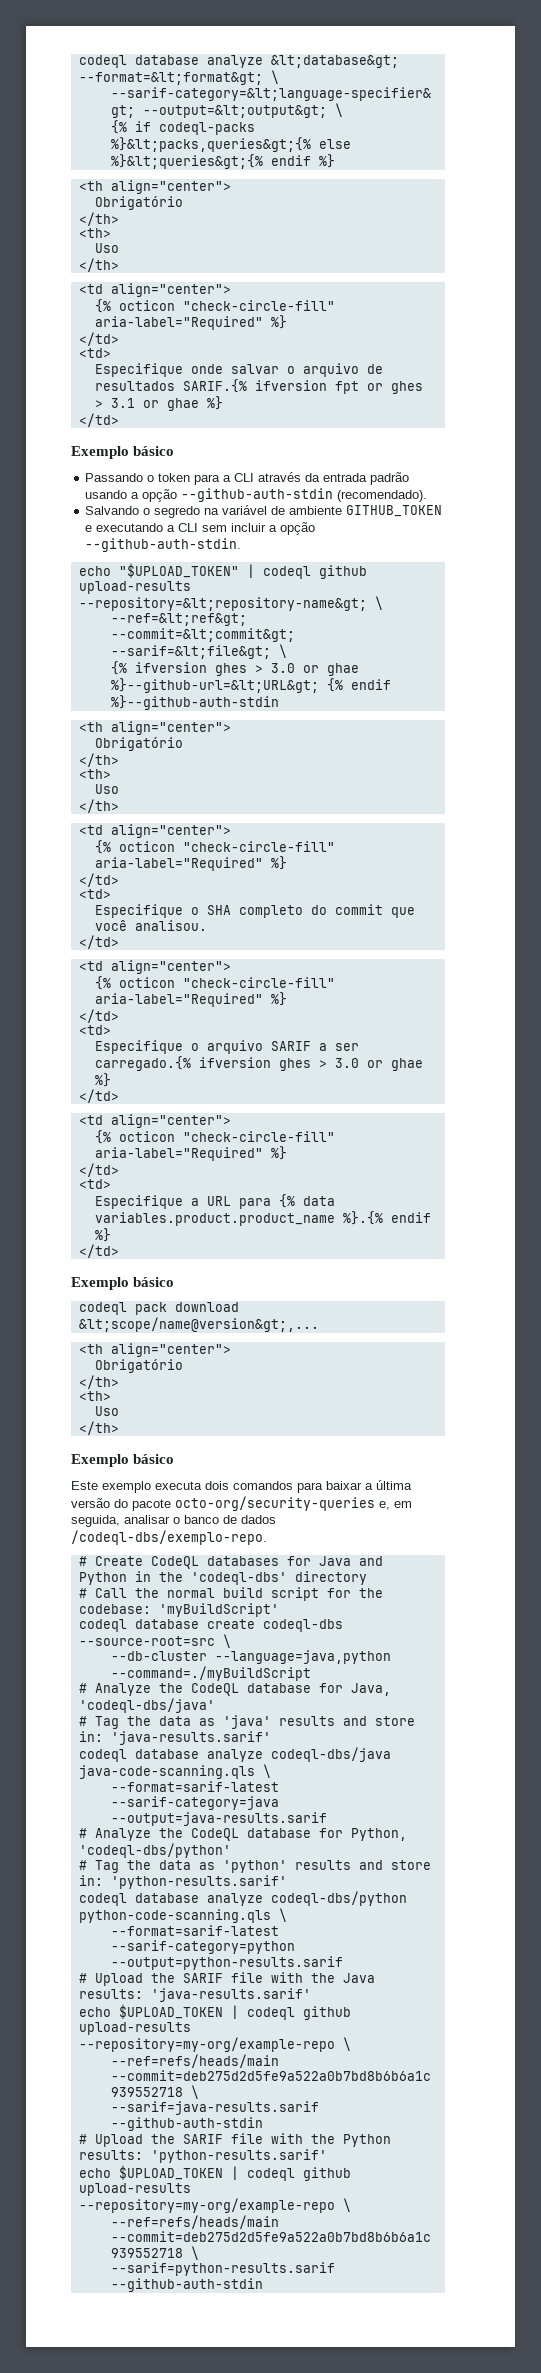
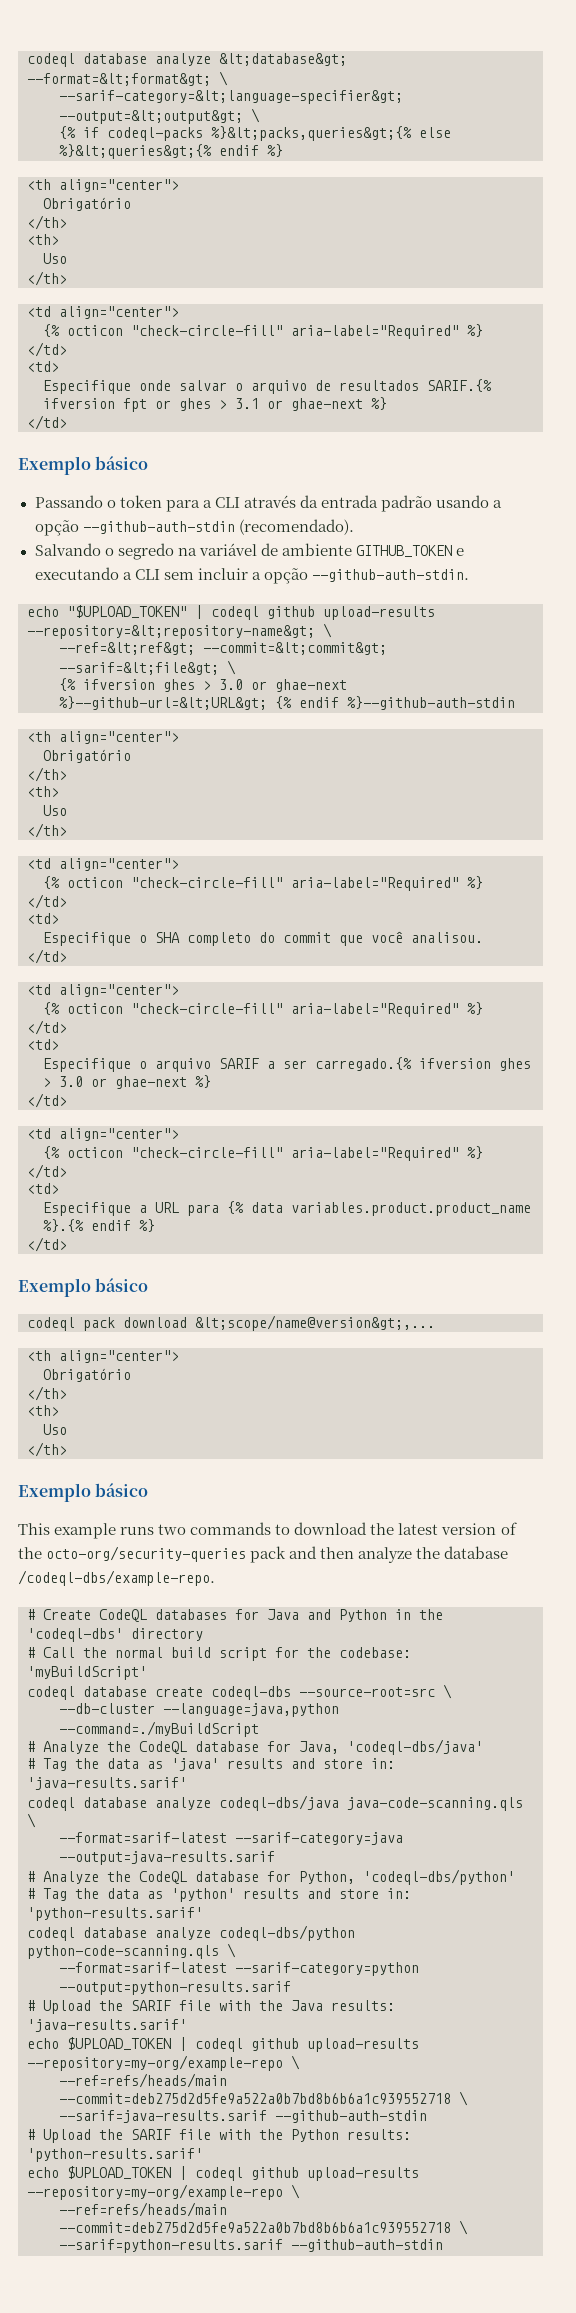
[166,398,199,411] ghae -> [291,398,363,411] ghae-next
[326,663,359,676] ghae -> [275,679,347,692] ghae-next
[390,1058,423,1071] ghae -> [115,1076,187,1089] ghae-next
[71,1480,412,1493] [71,1496,412,1511] [71,1515,276,1527] [71,1530,267,1545] Este exemplo executa dois comandos para baixar a última versão do pacote octo-org/security-queries e, em seguida, analisar o banco de dados /codeql-dbs/exemplo-repo. -> [18,1522,517,1539] [18,1546,509,1563] [18,1570,215,1586] This example runs two commands to download the latest version of the octo-org/security-queries pack and then analyze the database /codeql-dbs/example-repo.

